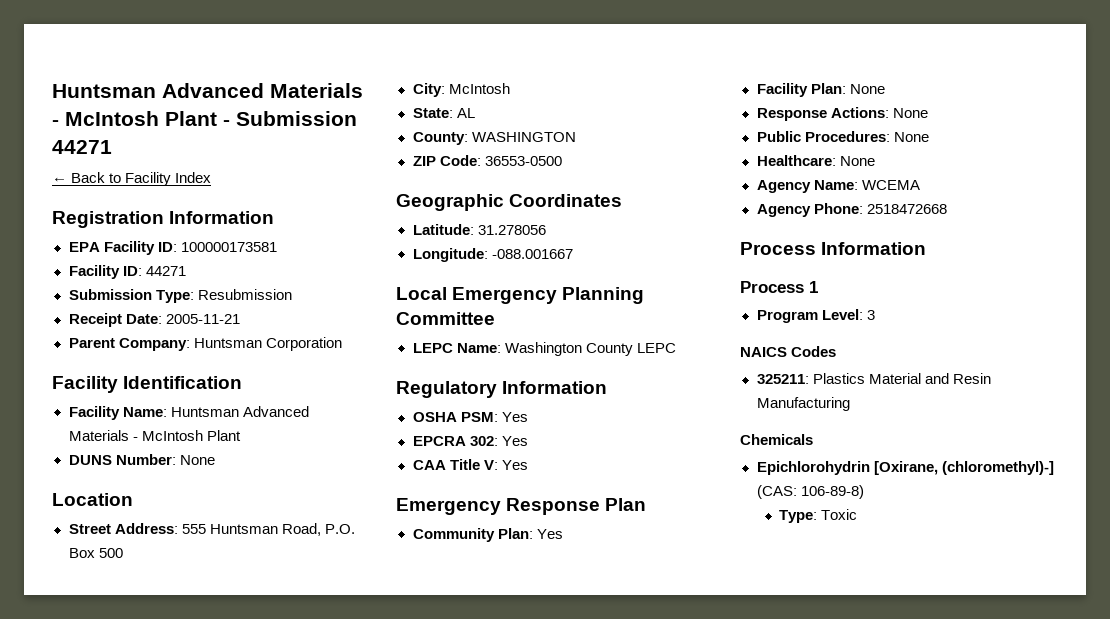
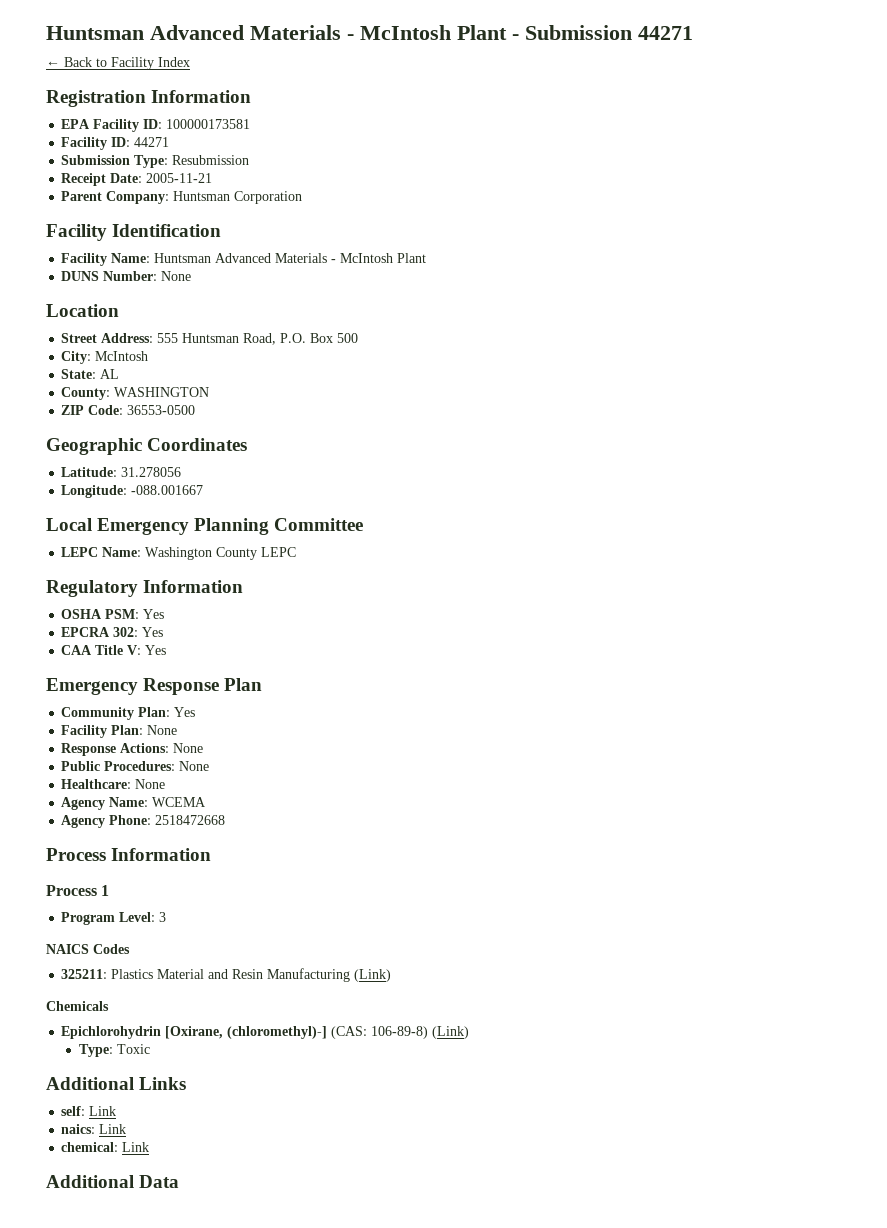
(850, 404) none -> [354,969,392,982] (Link)
(864, 492) none -> [432,1026,470,1039] (Link)
(858, 514) none -> [46,1077,187,1090] [61,1106,117,1116] [61,1124,127,1134] [61,1142,150,1152] [46,1175,180,1188] // Additional Links // self: Link // naics: Link // chemical: Link // Additional Data

